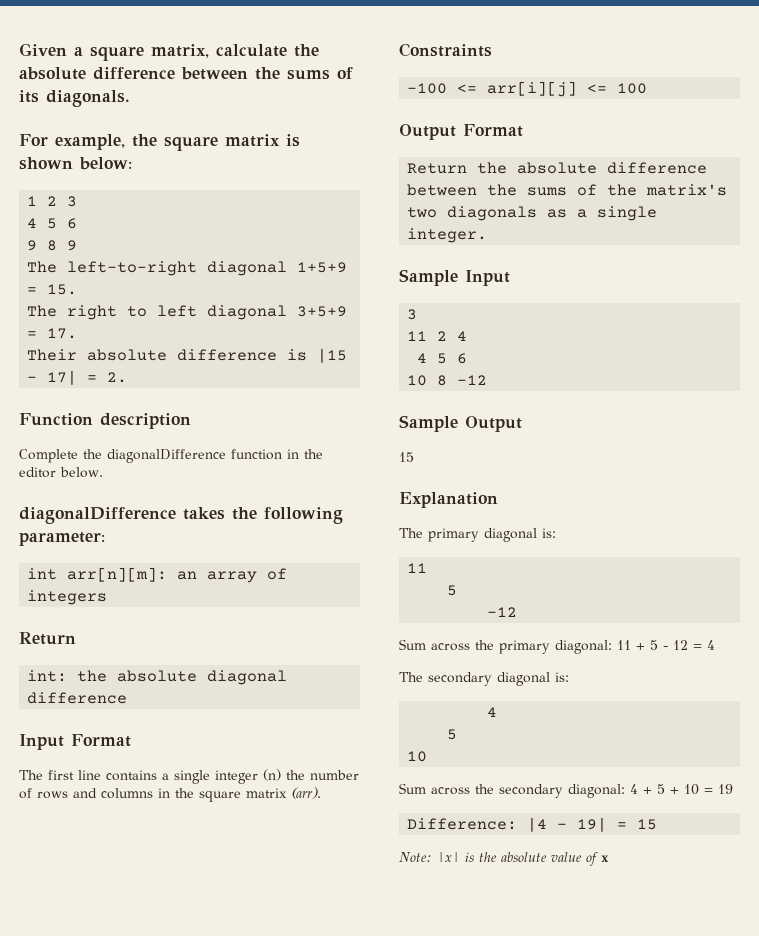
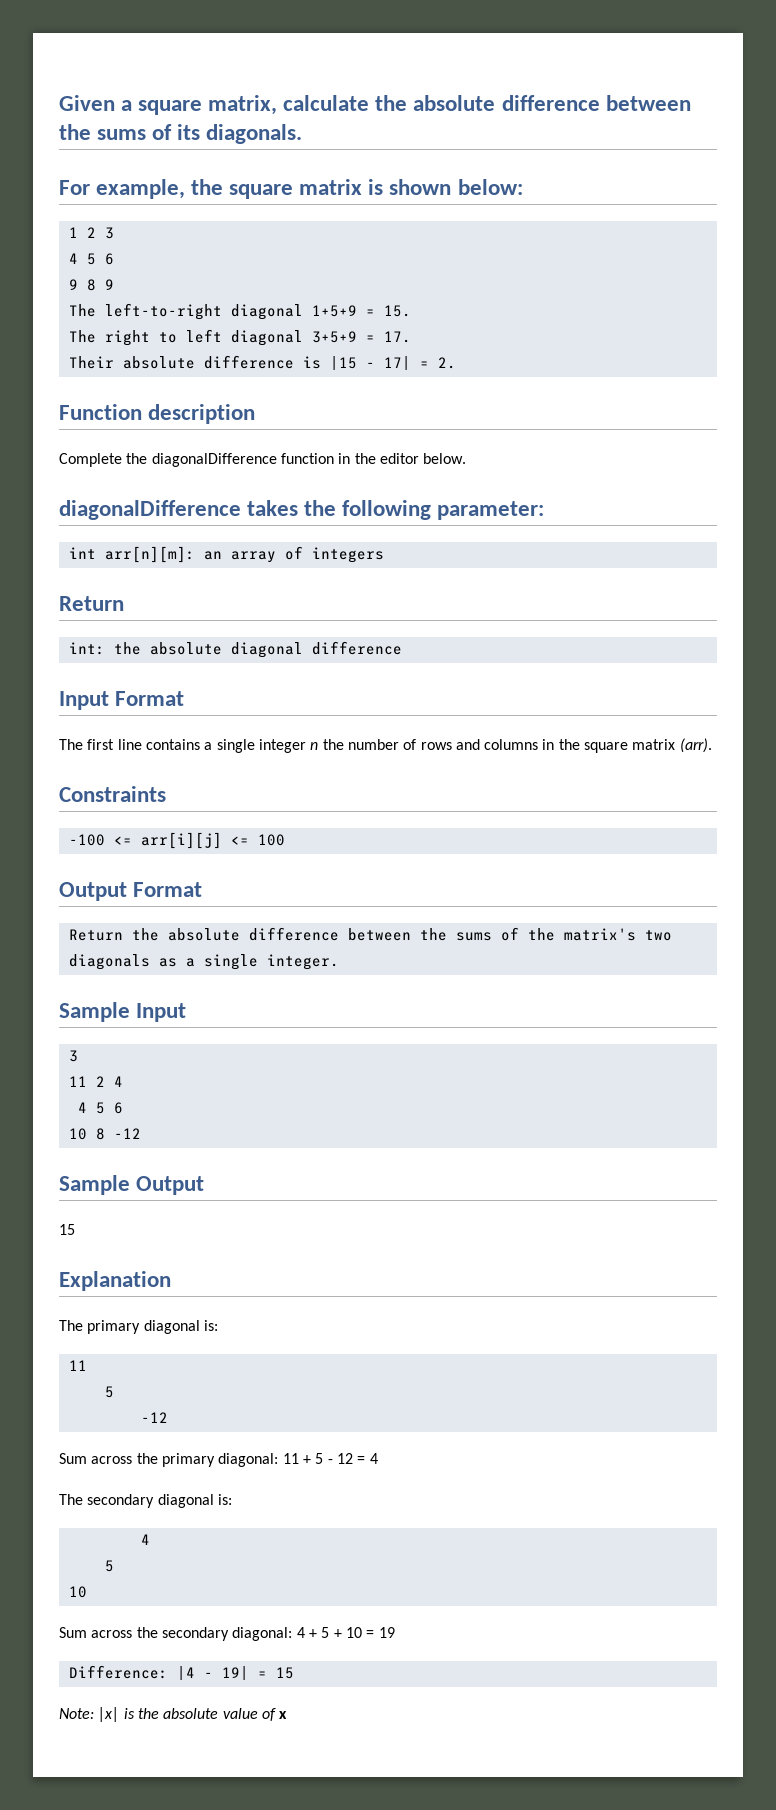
[263,769,281,781] (n) -> [310,742,319,750] n

